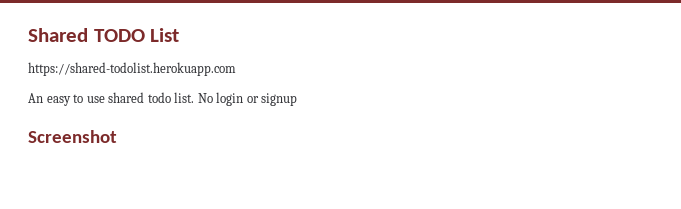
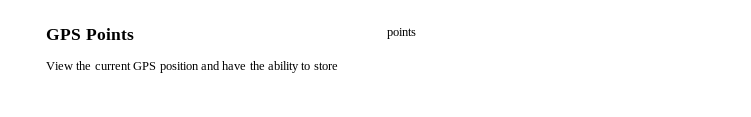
[28,28,180,42] [28,62,236,76] [28,92,298,106] [28,130,117,143] Shared TODO List // https://shared-todolist.herokuapp.com // An easy to use shared todo list. No login or signup // Screenshot -> [46,28,134,40] [46,61,338,73] [387,28,416,39] GPS Points // View the current GPS position and have the ability to store points

